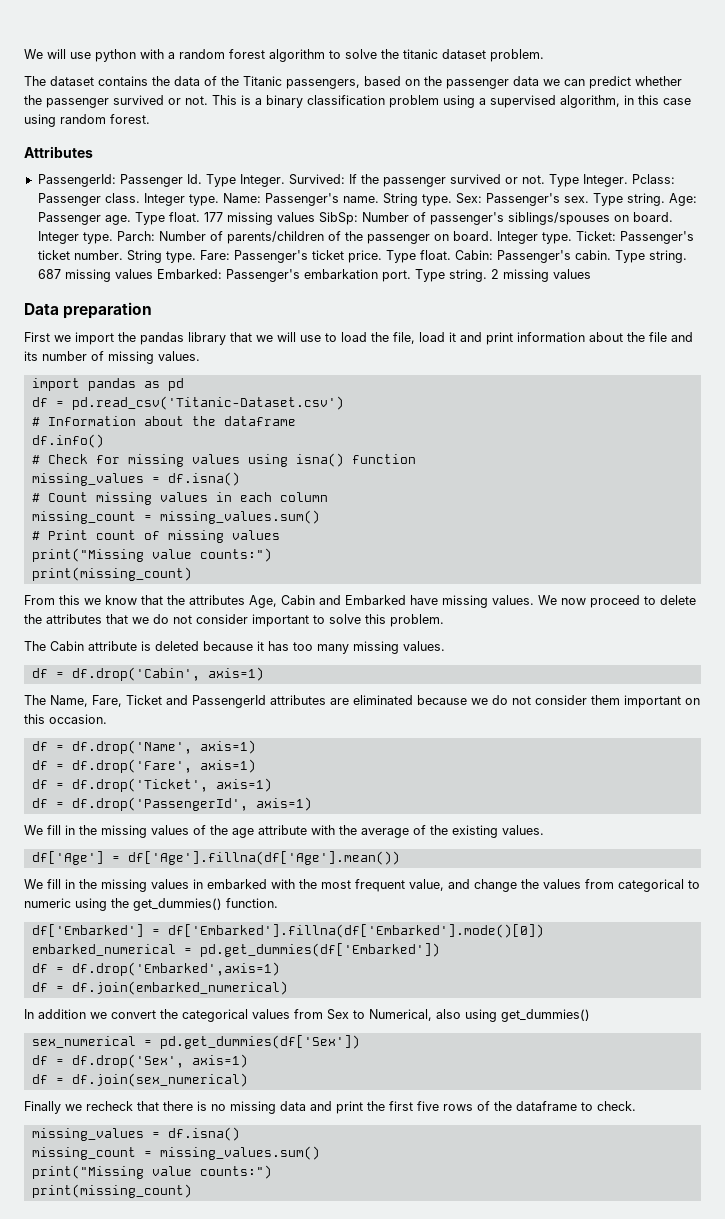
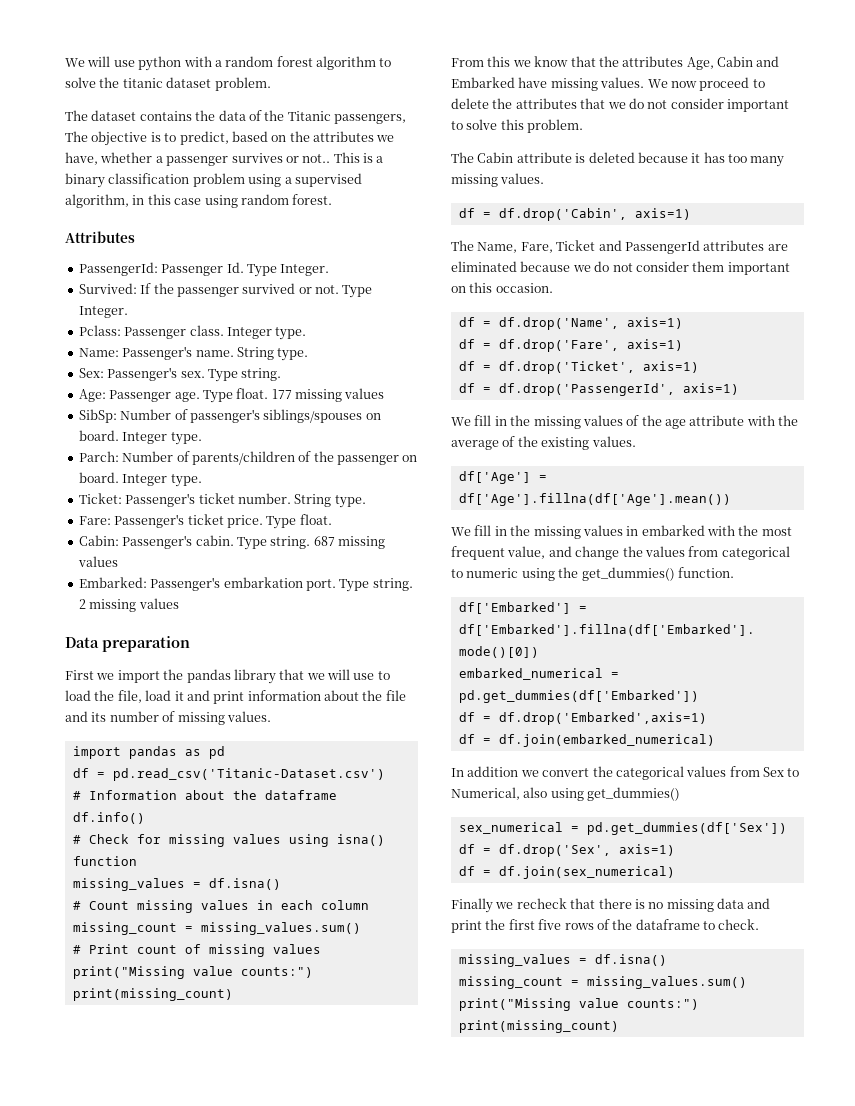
[364,76,682,89] [24,95,208,108] based on the passenger data we can predict whether the passenger survived or not. -> [65,131,395,146] [65,152,331,166] The objective is to predict, based on the attributes we have, whether a passenger survives or not..
(285, 180) none -> (330, 270) //
(628, 180) none -> (128, 312) //
(219, 200) none -> (307, 333) //
(452, 200) none -> (309, 354) //
(665, 199) none -> (282, 374) //
(315, 217) none -> (385, 393) //
(113, 238) none -> (202, 438) //
(572, 238) none -> (202, 480) //
(196, 257) none -> (366, 501) //
(451, 255) none -> (332, 519) //
(153, 274) none -> (118, 561) //

